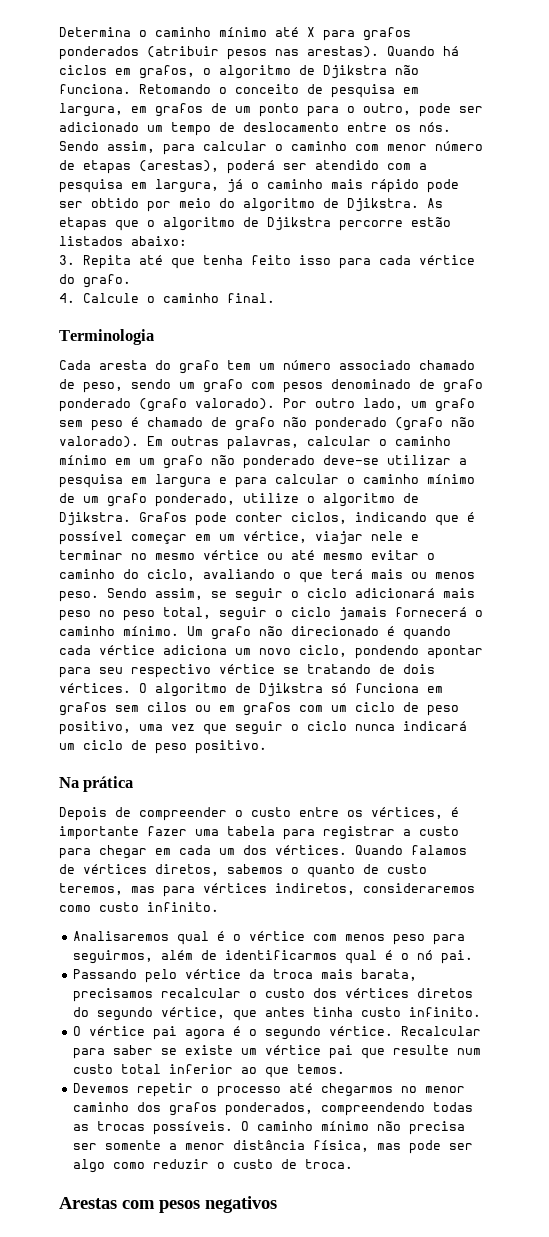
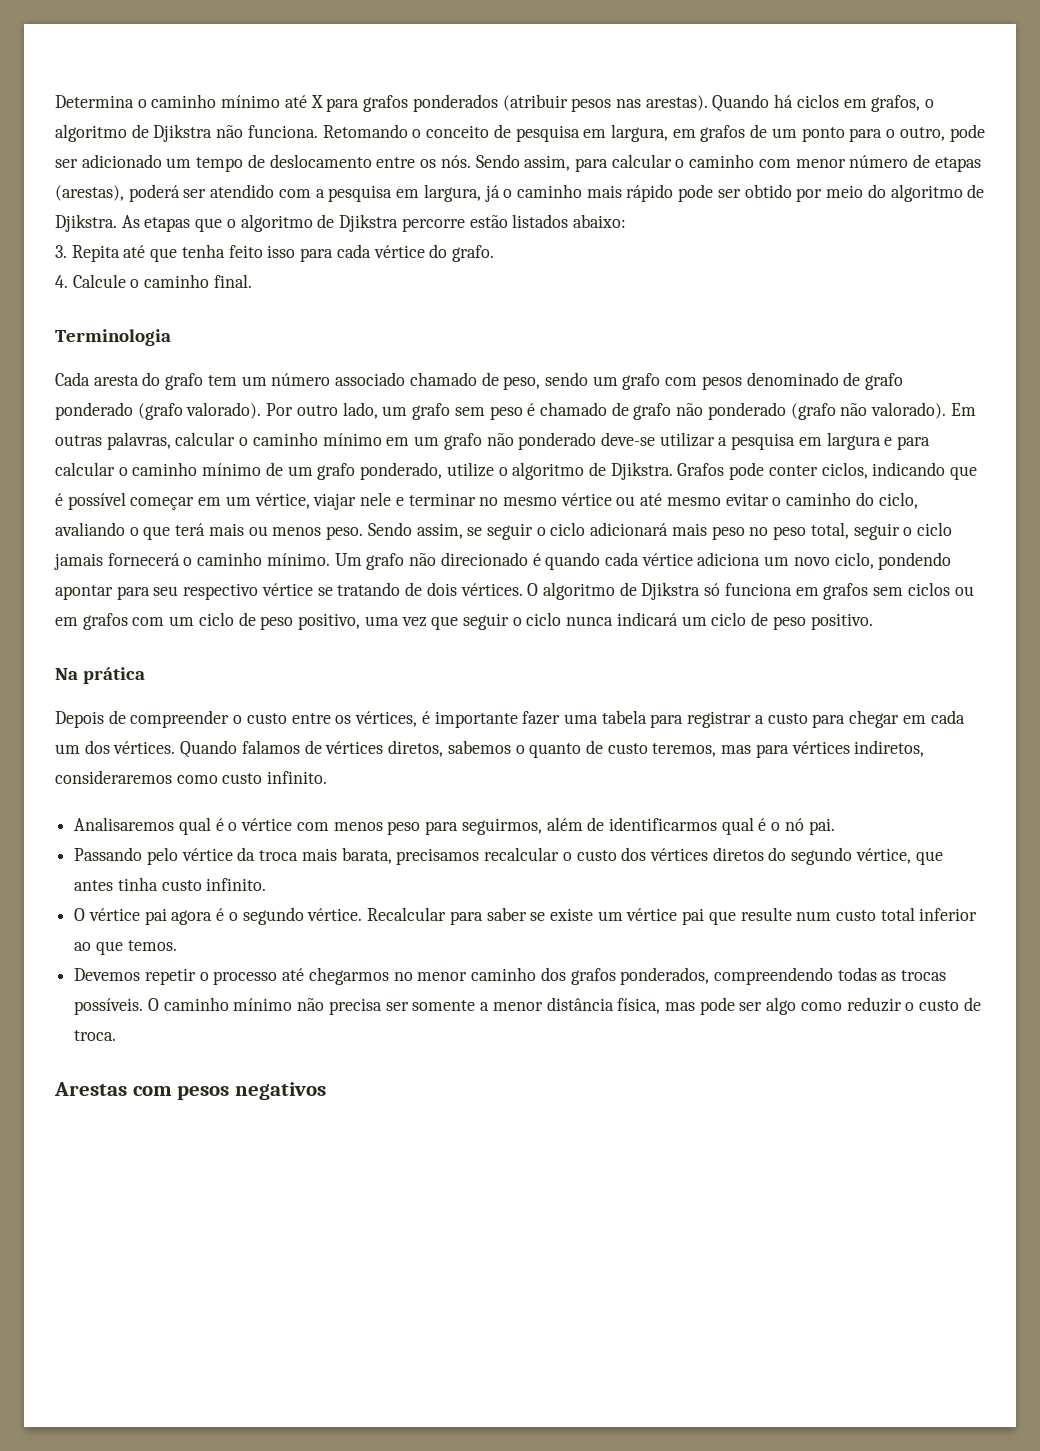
[147,702,187,712] cilos -> [907,582,950,596] ciclos

